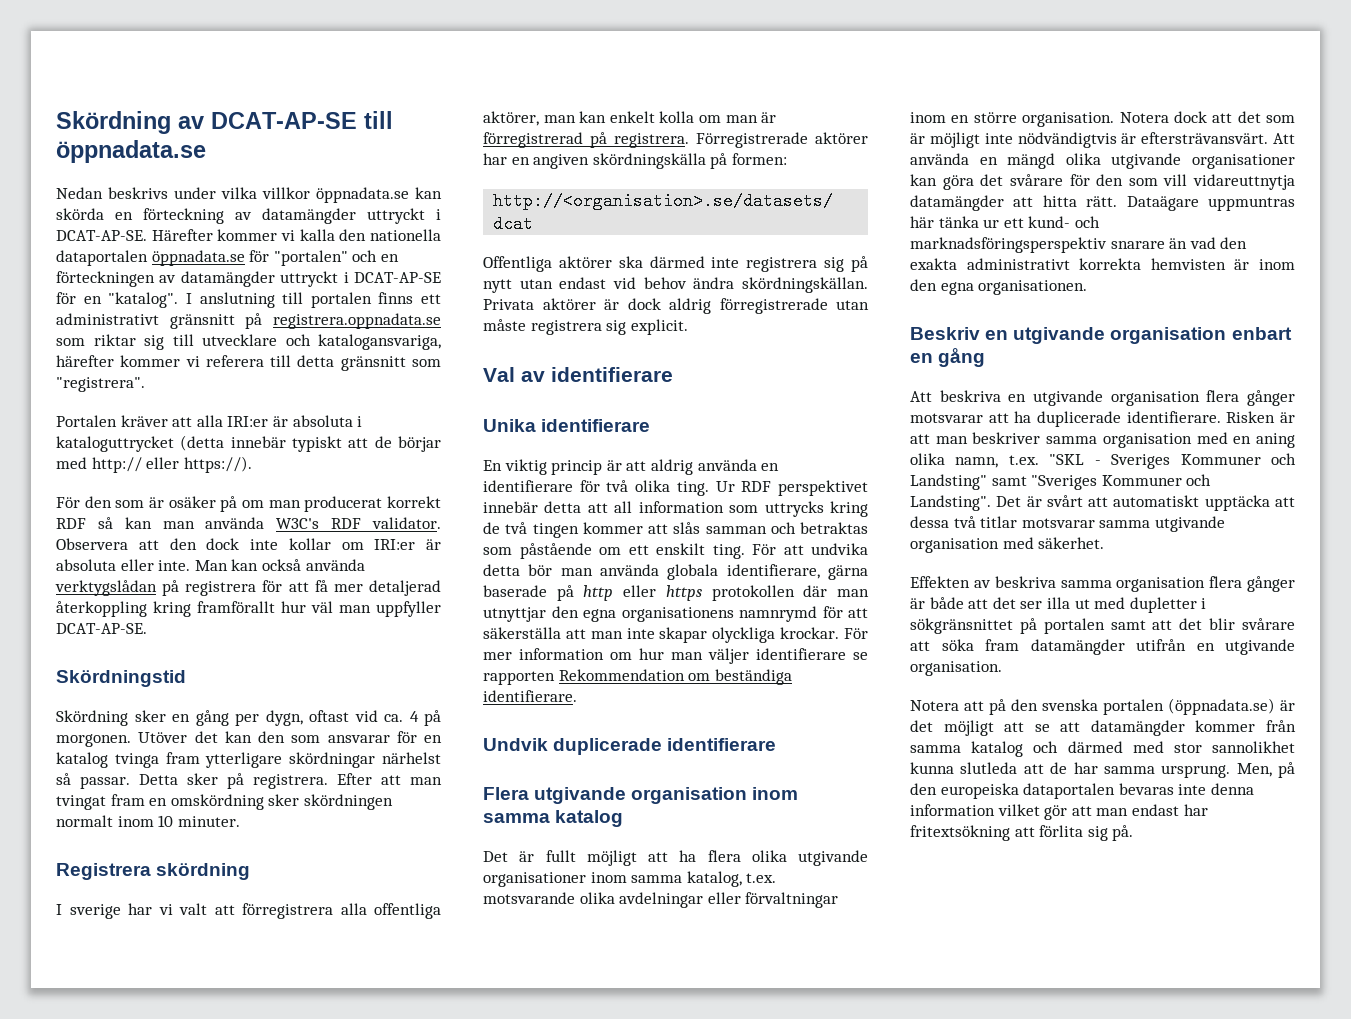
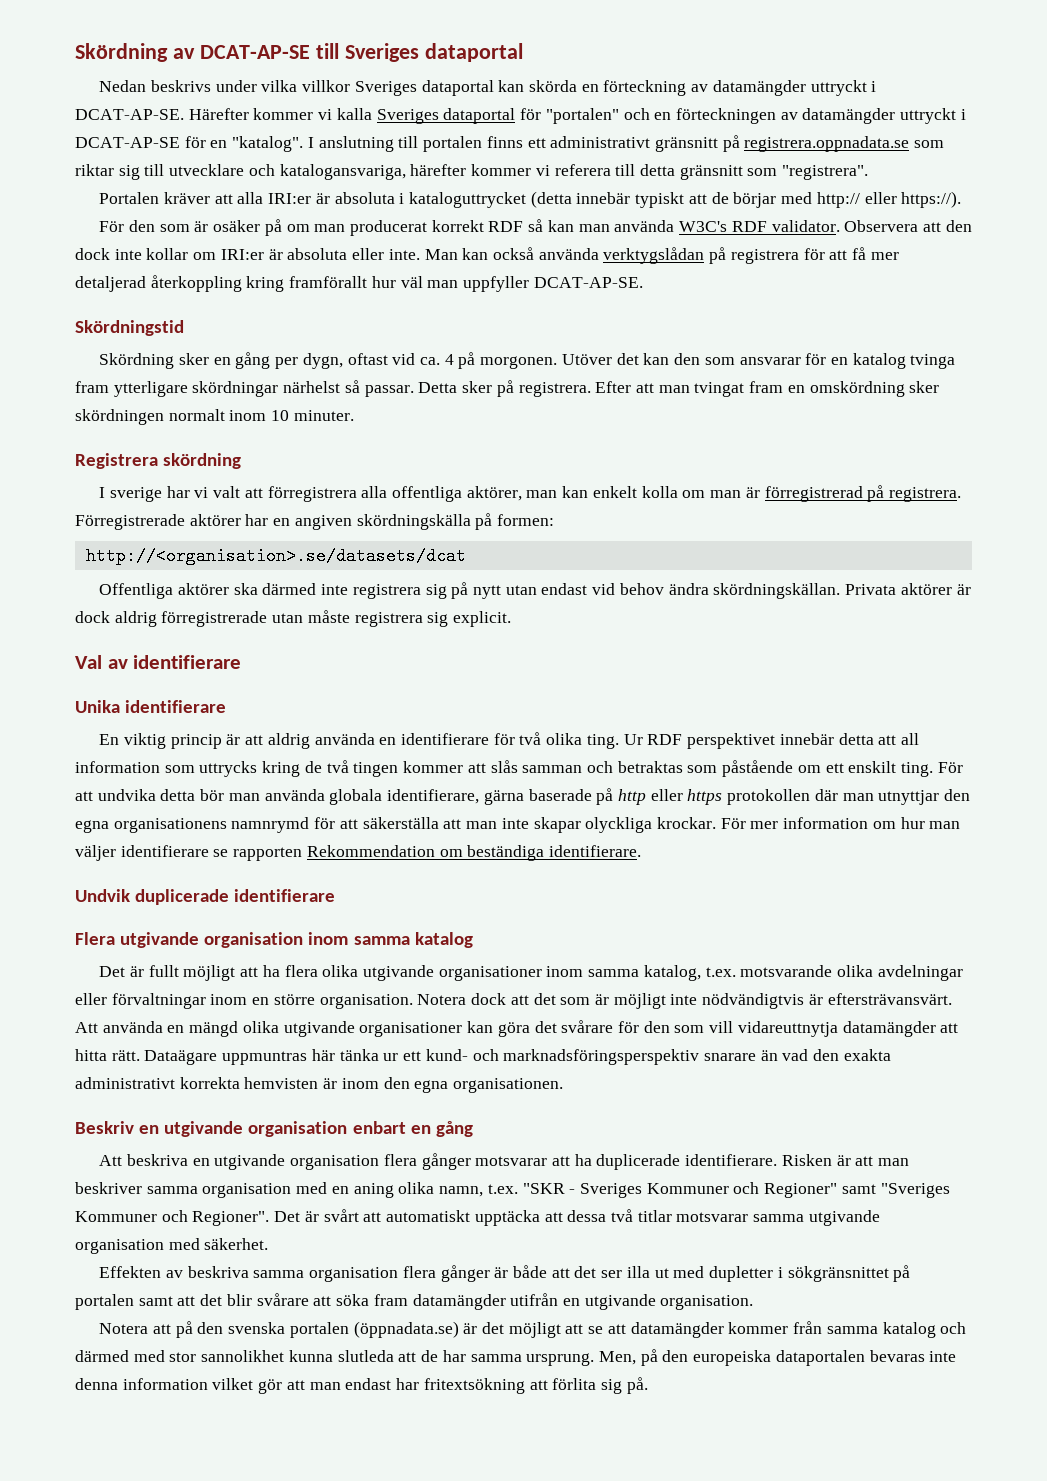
[56,140,206,163] öppnadata.se -> [344,43,523,62] Sveriges dataportal
[316,187,409,203] öppnadata.se -> [354,80,494,96] Sveriges dataportal
[339,229,441,241] [56,250,245,266] den nationella dataportalen öppnadata.se -> [376,108,516,124] Sveriges dataportal
[1049,454,1085,465] "SKL -> [522,1183,565,1194] "SKR
[910,474,987,490] Landsting" -> [764,1183,838,1198] Regioner"
[910,495,991,511] Landsting". -> [192,1211,270,1226] Regioner".

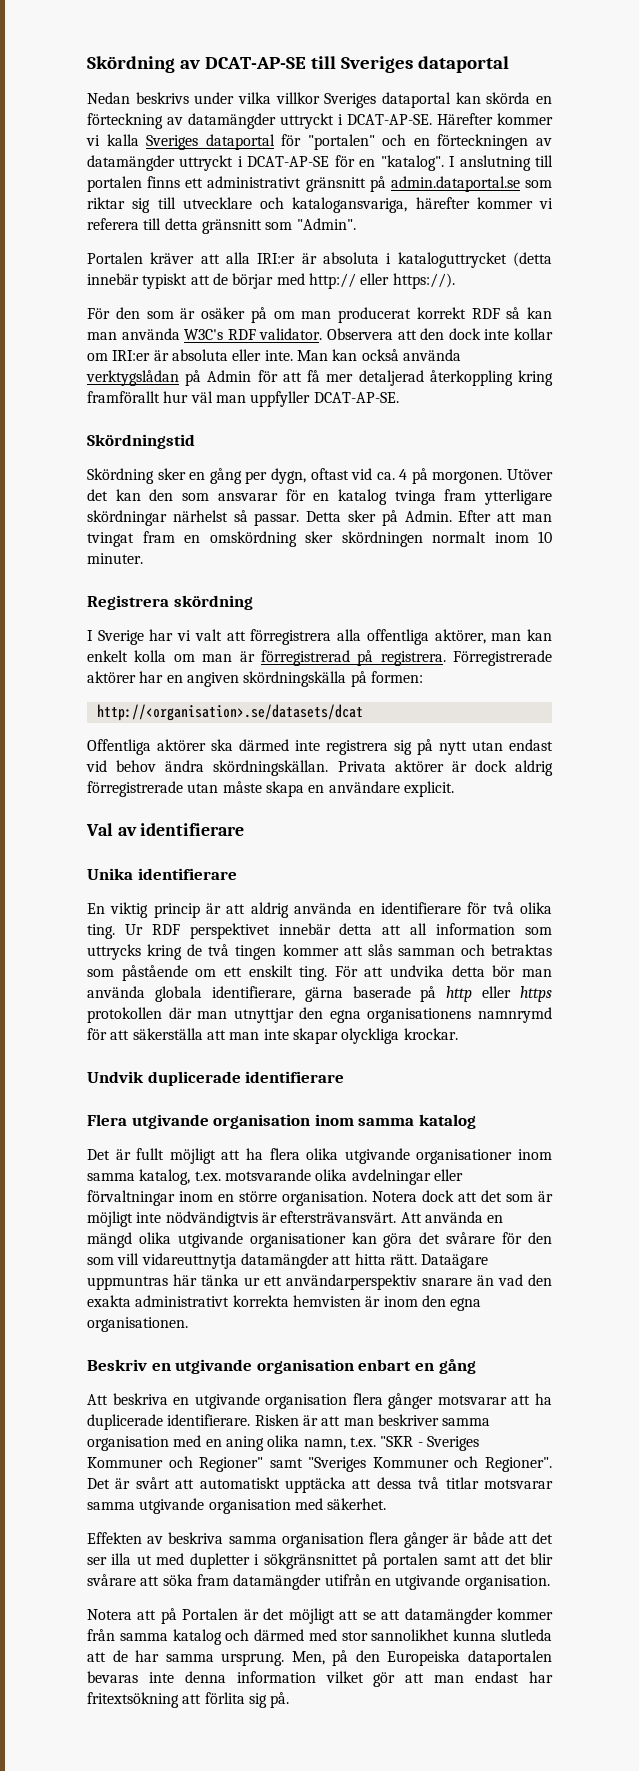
[744,136,910,152] registrera.oppnadata.se -> [390,176,520,192] admin.dataportal.se
[782,165,869,180] "registrera". -> [296,218,356,230] "Admin".
[730,249,799,264] registrera -> [207,370,252,382] Admin
[518,382,591,397] registrera. -> [404,510,452,522] Admin.
[109,487,162,502] sverige -> [97,630,144,645] Sverige
[354,612,449,627] registrera sig -> [265,781,400,797] skapa en användare
[720,817,961,829] [75,845,642,861] För mer information om hur man väljer identifierare se rapporten Rekommendation om beständiga identifierare. -> (458, 1034) none
[425,1049,700,1065] kund- och marknadsföringsperspektiv -> [286,1274,417,1290] användarperspektiv
[197,1321,459,1338] den svenska portalen (öppnadata.se) -> [182,1608,239,1620] Portalen
[693,1350,772,1366] europeiska -> [387,1650,461,1666] Europeiska

